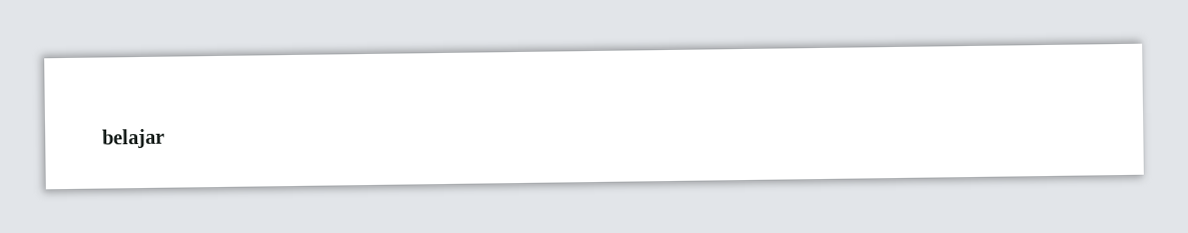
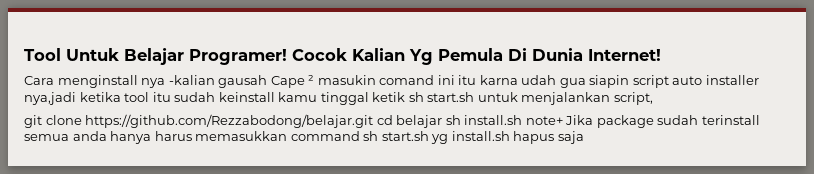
[102,128,165,149] belajar -> [24,48,661,65] [24,75,759,88] [24,92,653,105] [24,114,760,128] [24,131,584,144] Tool Untuk Belajar Programer! Cocok Kalian Yg Pemula Di Dunia Internet! // Cara menginstall nya -kalian gausah Cape ² masukin comand ini itu karna udah gua siapin script auto installer nya,jadi ketika tool itu sudah keinstall kamu tinggal ketik sh start.sh untuk menjalankan script, // git clone https://github.com/Rezzabodong/belajar.git cd belajar sh install.sh note+ Jika package sudah terinstall semua anda hanya harus memasukkan command sh start.sh yg install.sh hapus saja

